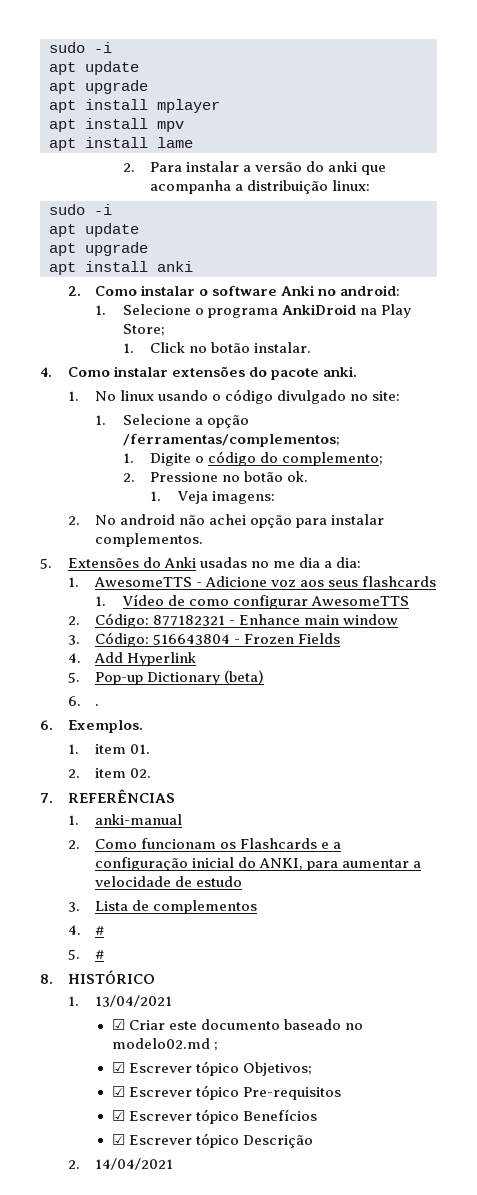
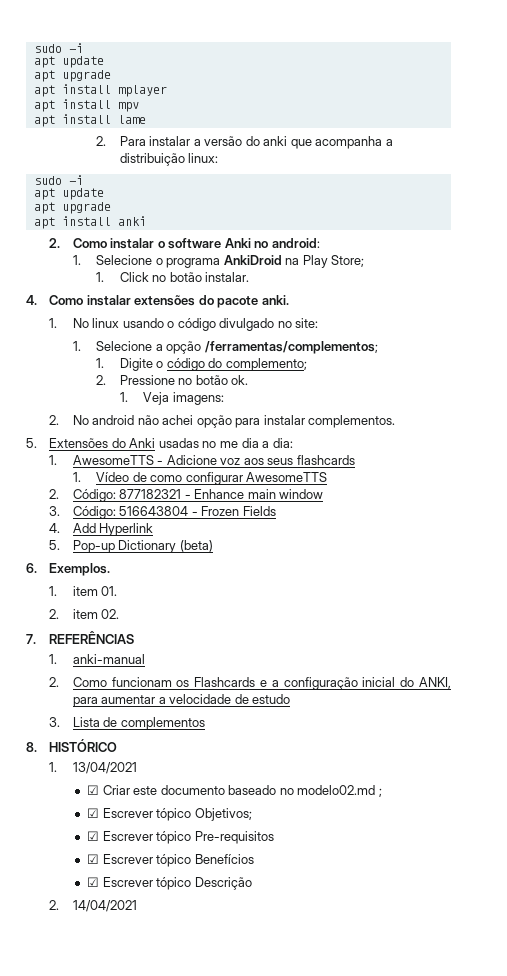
[67,696,100,706] // 6. . -> (213, 546) none
[67,925,105,935] [67,949,105,960] // 4. # // 5. # -> (205, 723) none

